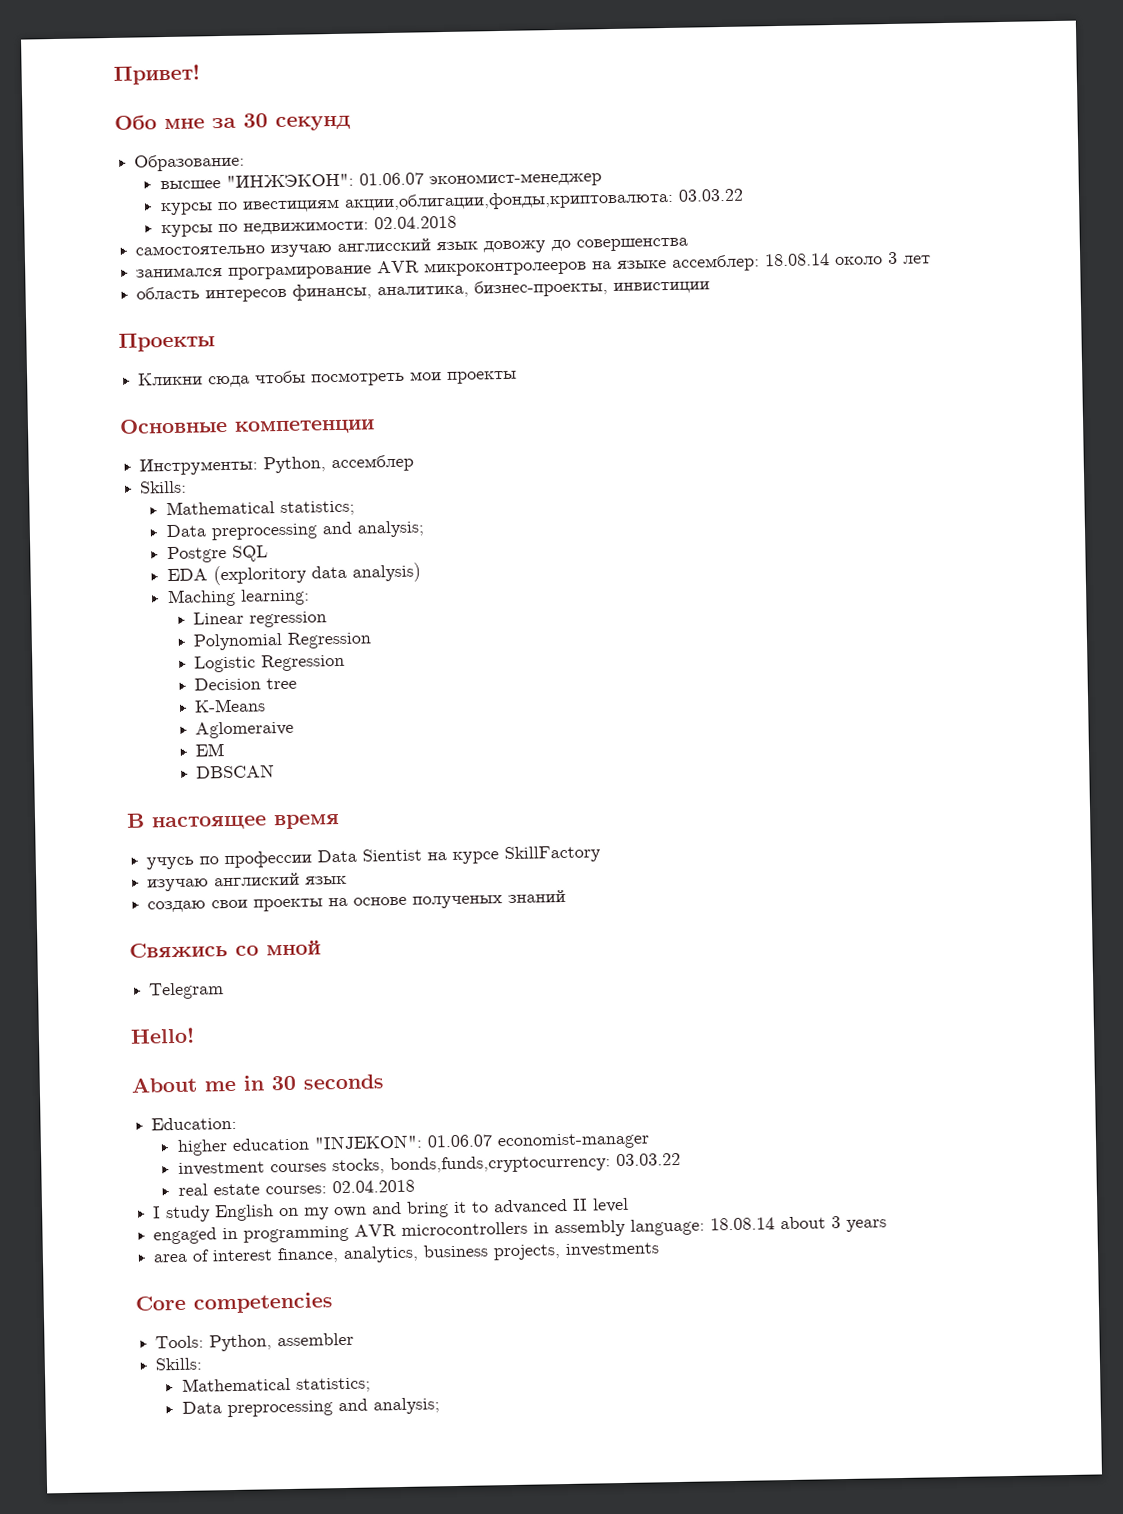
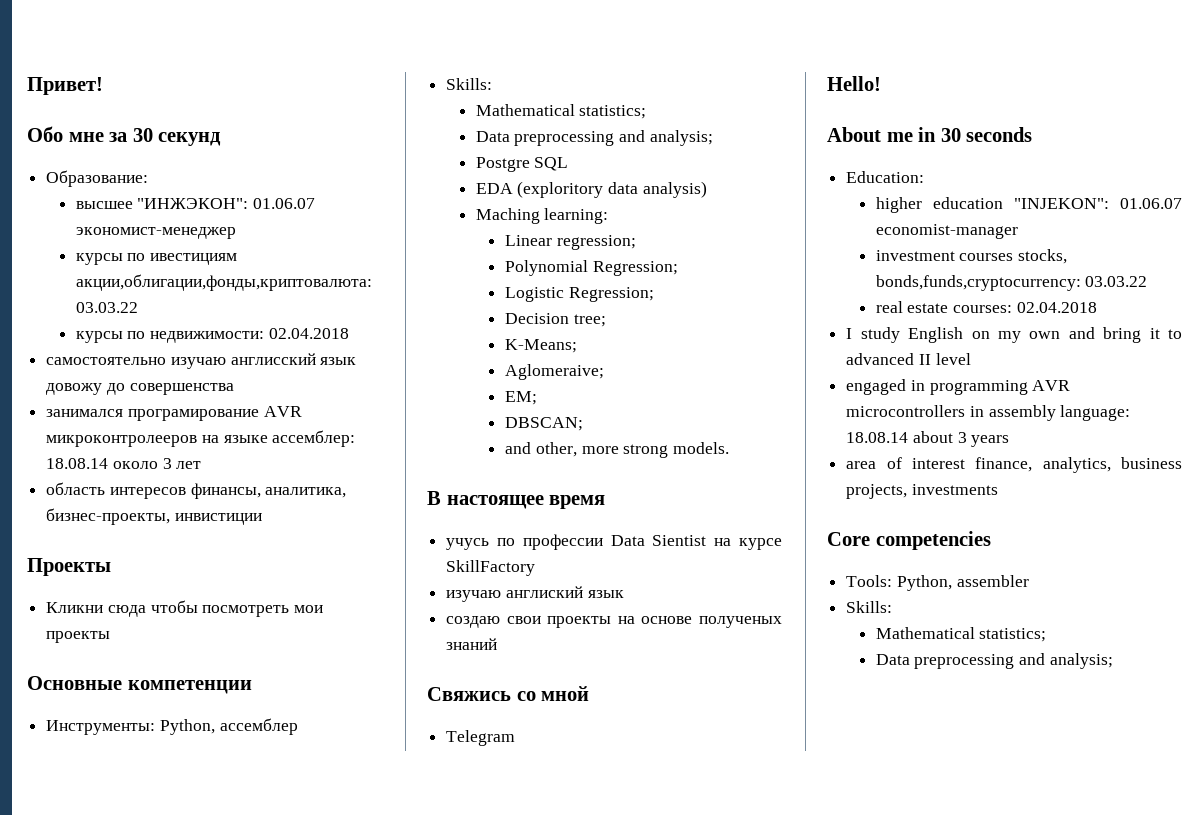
[249,611,328,628] regression -> [556,235,636,250] regression;
[287,631,372,649] Regression -> [592,261,678,276] Regression;
[261,653,346,672] Regression -> [568,287,654,302] Regression;
[266,677,298,690] [194,698,267,713] [195,720,295,739] [195,743,225,757] [196,764,276,779] tree // K-Means // Aglomeraive // EM // DBSCAN -> [573,314,606,327] [505,339,578,353] [505,364,605,380] [505,391,538,405] [505,417,584,431] [505,442,729,458] tree; // K-Means; // Aglomeraive; // EM; // DBSCAN; // and other, more strong models.

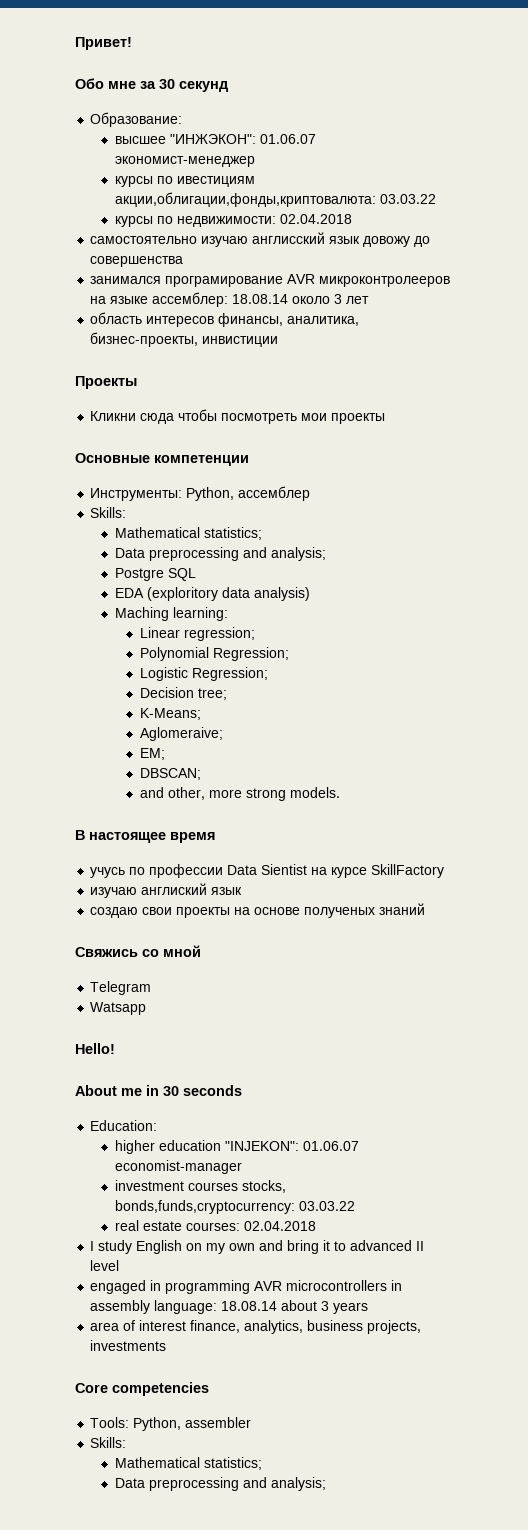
(516, 738) none -> [90,1002,147,1015] // Watsapp

